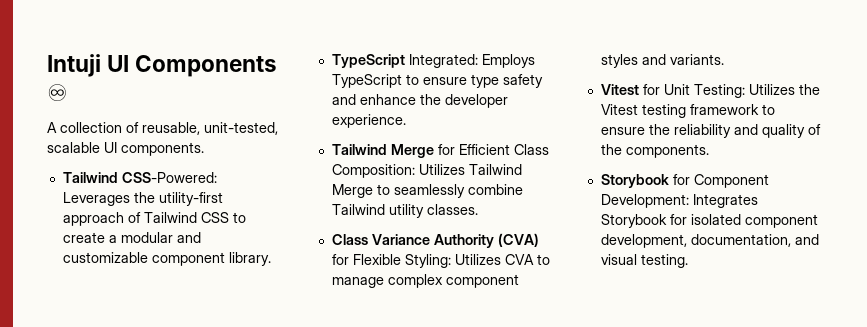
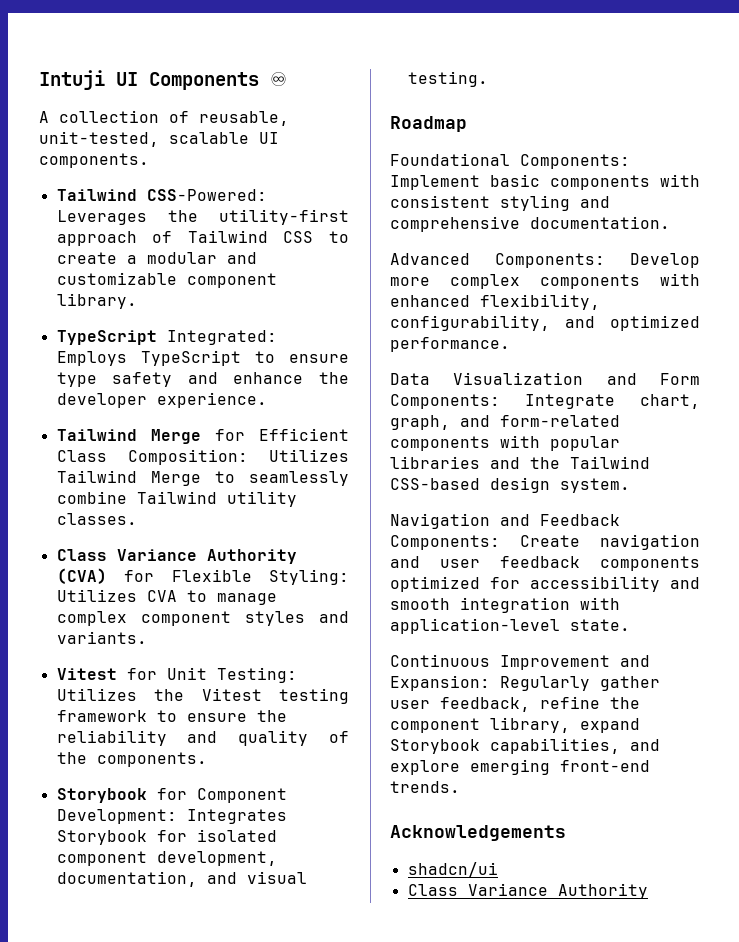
(688, 261) none -> [390,116,467,132] [390,153,630,169] [390,174,700,190] [390,195,610,211] [390,216,670,232] [390,253,700,268] [390,273,700,289] [390,294,600,310] [390,315,700,331] [390,337,510,352] [390,372,700,385] [390,394,700,409] [390,415,620,430] [390,435,620,451] [390,456,650,469] [390,477,630,493] [390,513,620,529] [390,534,700,550] [390,556,700,571] [390,576,700,592] [390,597,620,613] [390,618,630,634] [390,654,650,670] [390,675,660,691] [390,696,640,712] [390,717,640,733] [390,738,660,754] [390,759,650,775] [390,781,460,793] [390,825,566,841] [407,862,498,877] [407,883,648,899] // Roadmap // Foundational Components: Implement basic components with consistent styling and comprehensive documentation. // Advanced Components: Develop more complex components with enhanced flexibility, configurability, and optimized performance. // Data Visualization and Form Components: Integrate chart, graph, and form-related components with popular libraries and the Tailwind CSS-based design system. // Navigation and Feedback Components: Create navigation and user feedback components optimized for accessibility and smooth integration with application-level state. // Continuous Improvement and Expansion: Regularly gather user feedback, refine the component library, expand Storybook capabilities, and explore emerging front-end trends. // Acknowledgements // shadcn/ui // Class Variance Authority

